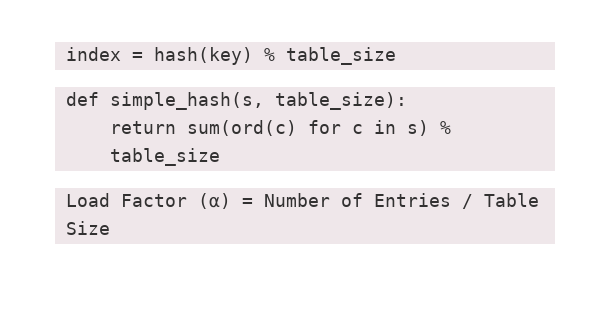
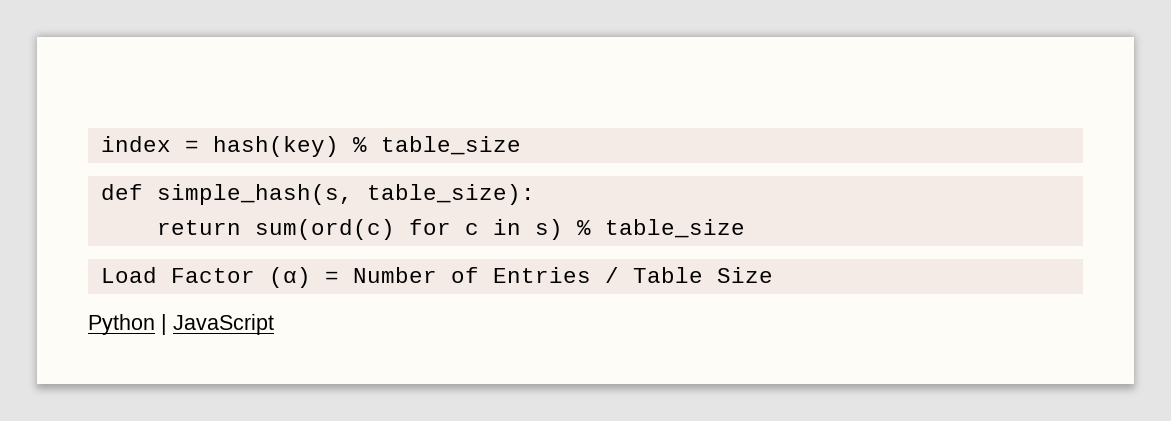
(110, 228) none -> [88,314,274,335] // Python | JavaScript

